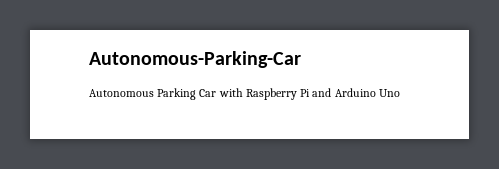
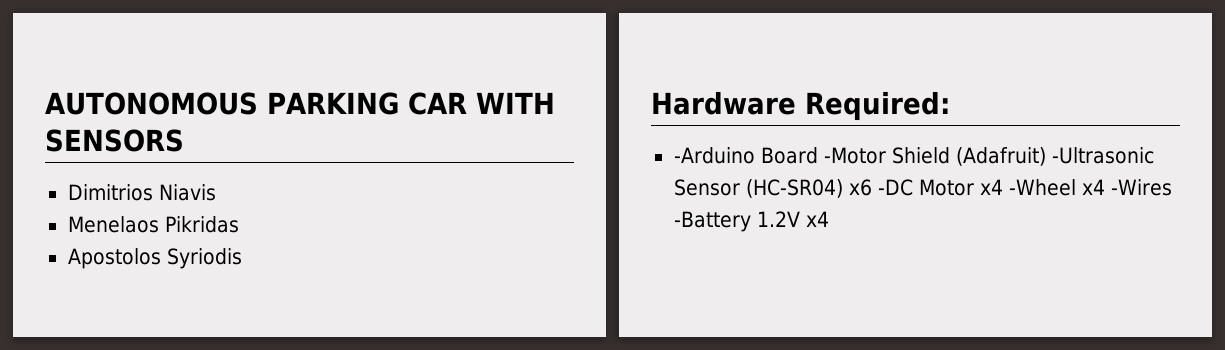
[89,51,301,68] [89,88,400,100] Autonomous-Parking-Car // Autonomous Parking Car with Raspberry Pi and Arduino Uno -> [45,92,555,115] [45,129,184,152] [67,184,216,201] [67,216,239,233] [67,248,242,269] [651,91,950,121] [673,147,1154,166] [673,179,1172,198] [673,211,829,232] AUTONOMOUS PARKING CAR WITH SENSORS // Dimitrios Niavis // Menelaos Pikridas // Apostolos Syriodis // Hardware Required: // -Arduino Board -Motor Shield (Adafruit) -Ultrasonic Sensor (HC-SR04) x6 -DC Motor x4 -Wheel x4 -Wires -Battery 1.2V x4

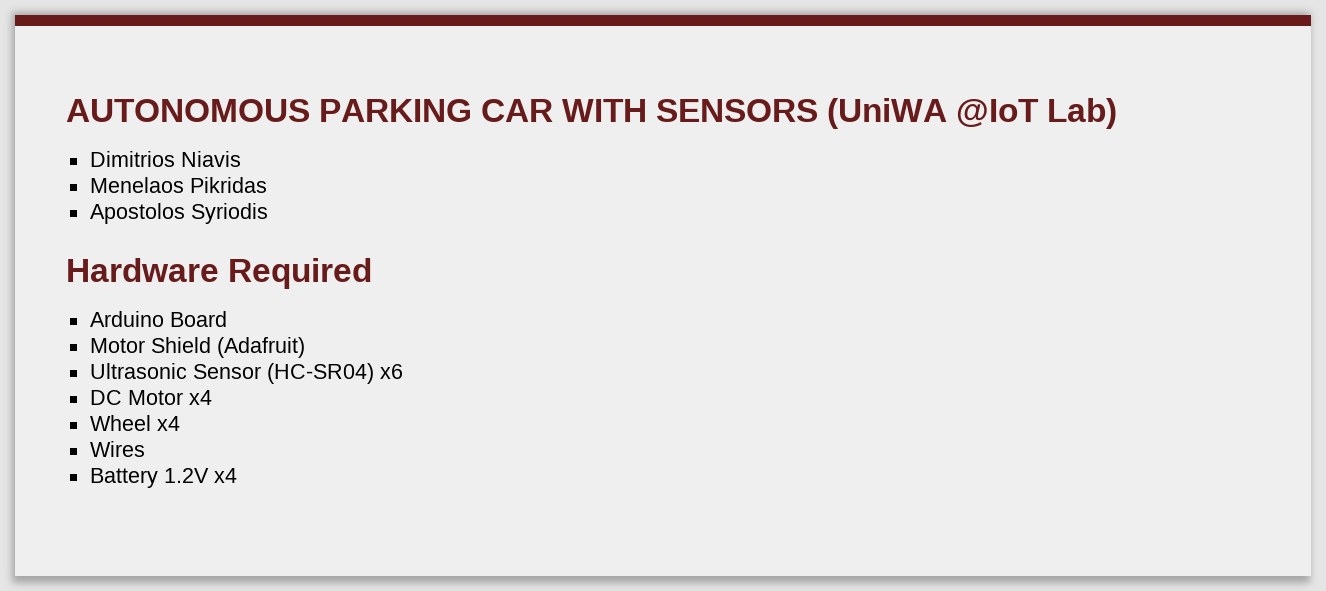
(184, 140) none -> [827,98,1118,129] (UniWA @IoT Lab)
[805,91,950,121] [673,147,755,164] Required: // -Arduino -> [228,258,373,289] [89,311,164,327] Required // Arduino
[823,147,886,164] -Motor -> [89,338,145,353] // Motor
[1051,147,1154,164] -Ultrasonic -> [89,363,187,379] // Ultrasonic
[877,179,913,196] -DC -> [89,390,122,405] // DC
[1008,179,1172,196] [673,211,751,232] -Wheel x4 -Wires -Battery -> [89,415,180,431] [89,441,145,457] [89,468,158,488] // Wheel x4 // Wires // Battery

